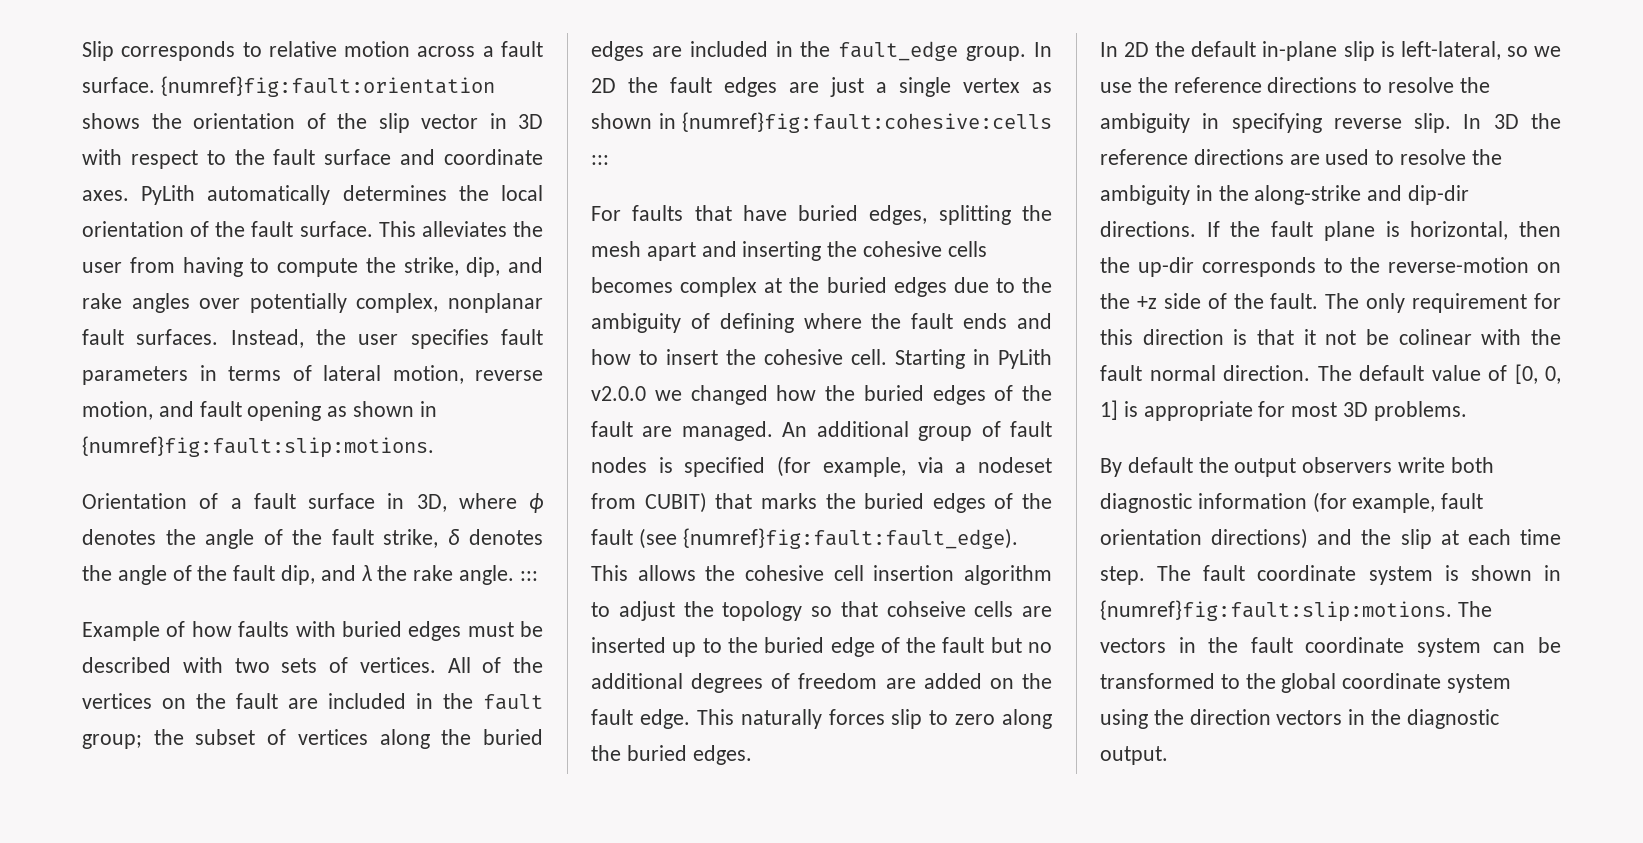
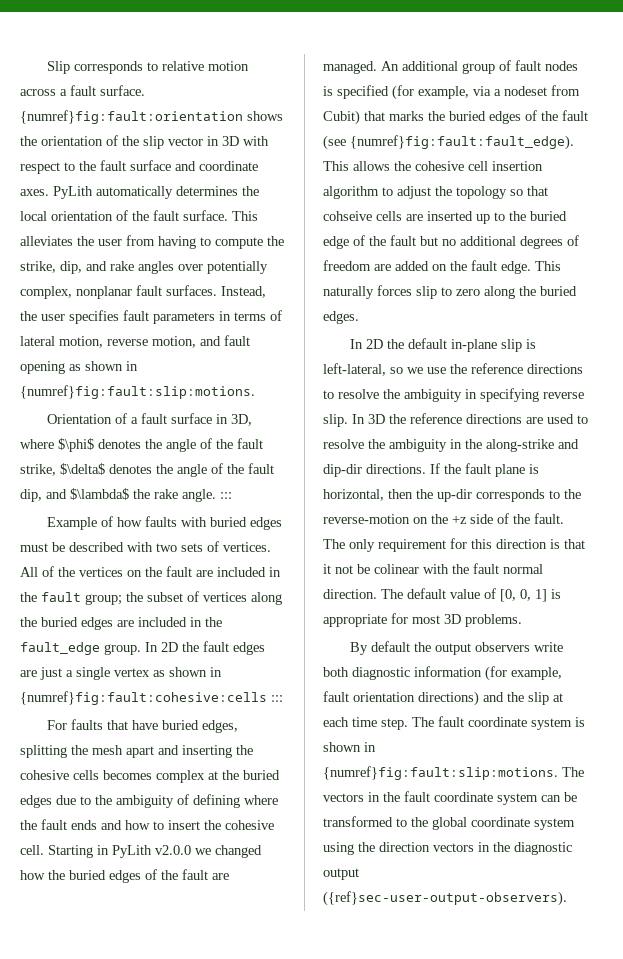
[529,493,543,513] ϕ -> [58,438,94,452] $\phi$
[447,529,460,545] δ -> [60,463,105,475] $\delta$
[361,565,373,581] λ -> [70,488,129,500] $\lambda$
[644,492,707,513] CUBIT) -> [323,110,360,125] Cubit)
[1100,746,1168,765] output. -> [323,868,359,880] [323,891,567,906] output ({ref}sec-user-output-observers).

